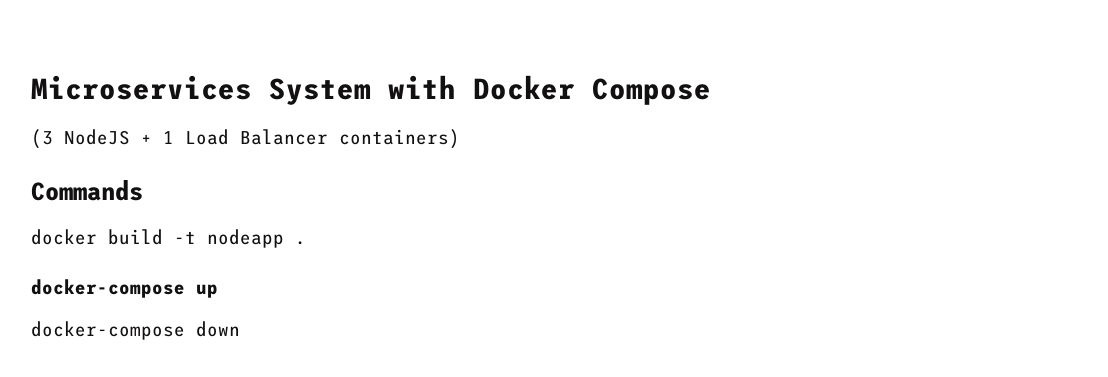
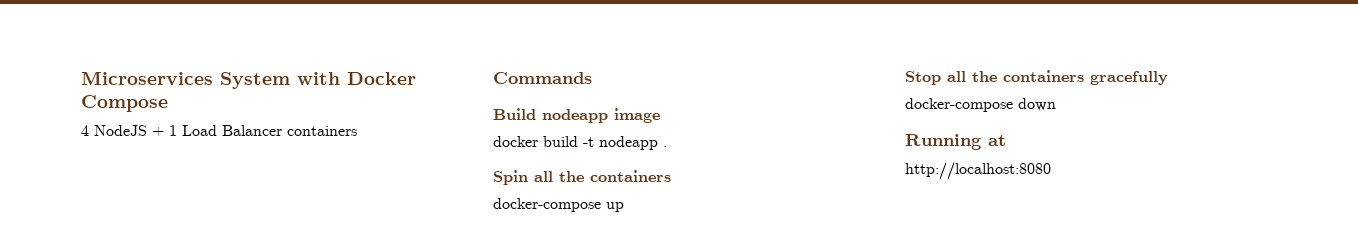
[31,129,53,149] (3 -> [81,125,89,136] 4
[339,129,460,149] containers) -> [287,126,357,136] containers
(143, 190) none -> [493,108,660,123] // Build nodeapp image
[31,279,218,298] docker-compose up -> [493,170,671,185] [493,198,624,212] [905,70,1168,85] Spin all the containers // docker-compose up // Stop all the containers gracefully
(240, 329) none -> [905,134,1006,150] [905,162,1051,180] // Running at // http://localhost:8080

